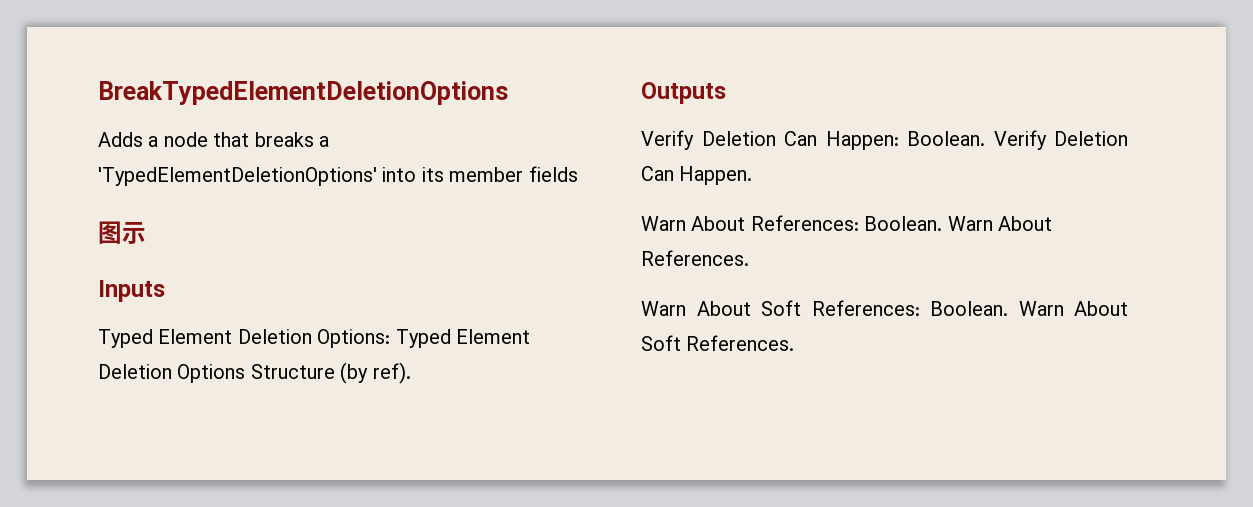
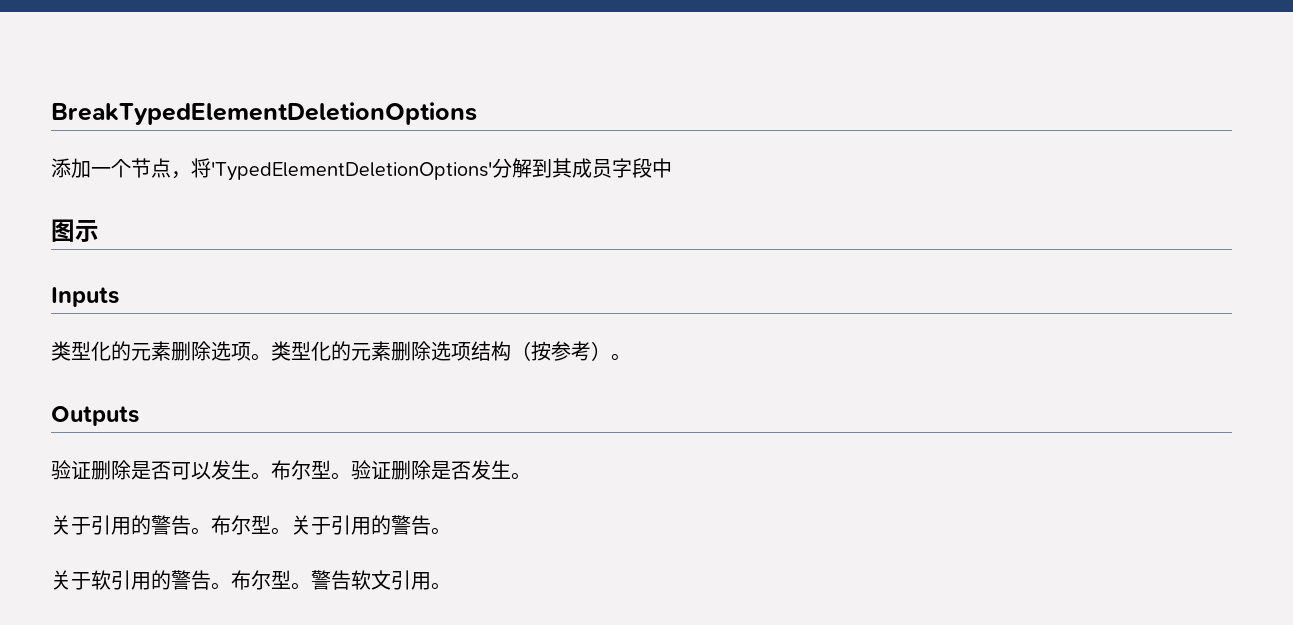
[98,132,329,147] [98,166,578,186] [98,221,146,244] [98,280,165,302] [98,329,530,348] [98,362,411,384] [641,82,726,104] [641,130,1128,150] [641,166,753,185] [641,215,1052,231] [641,250,749,266] [641,300,1128,316] [641,335,795,351] Adds a node that breaks a 'TypedElementDeletionOptions' into its member fields // 图示 // Inputs // Typed Element Deletion Options: Typed Element Deletion Options Structure (by ref). // Outputs // Verify Deletion Can Happen: Boolean. Verify Deletion Can Happen. // Warn About References: Boolean. Warn About References. // Warn About Soft References: Boolean. Warn About Soft References. -> [51,158,672,181] [51,219,99,242] [51,287,119,307] [51,341,631,361] [51,406,139,426] [51,460,531,480] [51,515,451,535] [51,570,451,590] 添加一个节点，将'TypedElementDeletionOptions'分解到其成员字段中 // 图示 // Inputs // 类型化的元素删除选项。类型化的元素删除选项结构（按参考）。 // Outputs // 验证删除是否可以发生。布尔型。验证删除是否发生。 // 关于引用的警告。布尔型。关于引用的警告。 // 关于软引用的警告。布尔型。警告软文引用。

